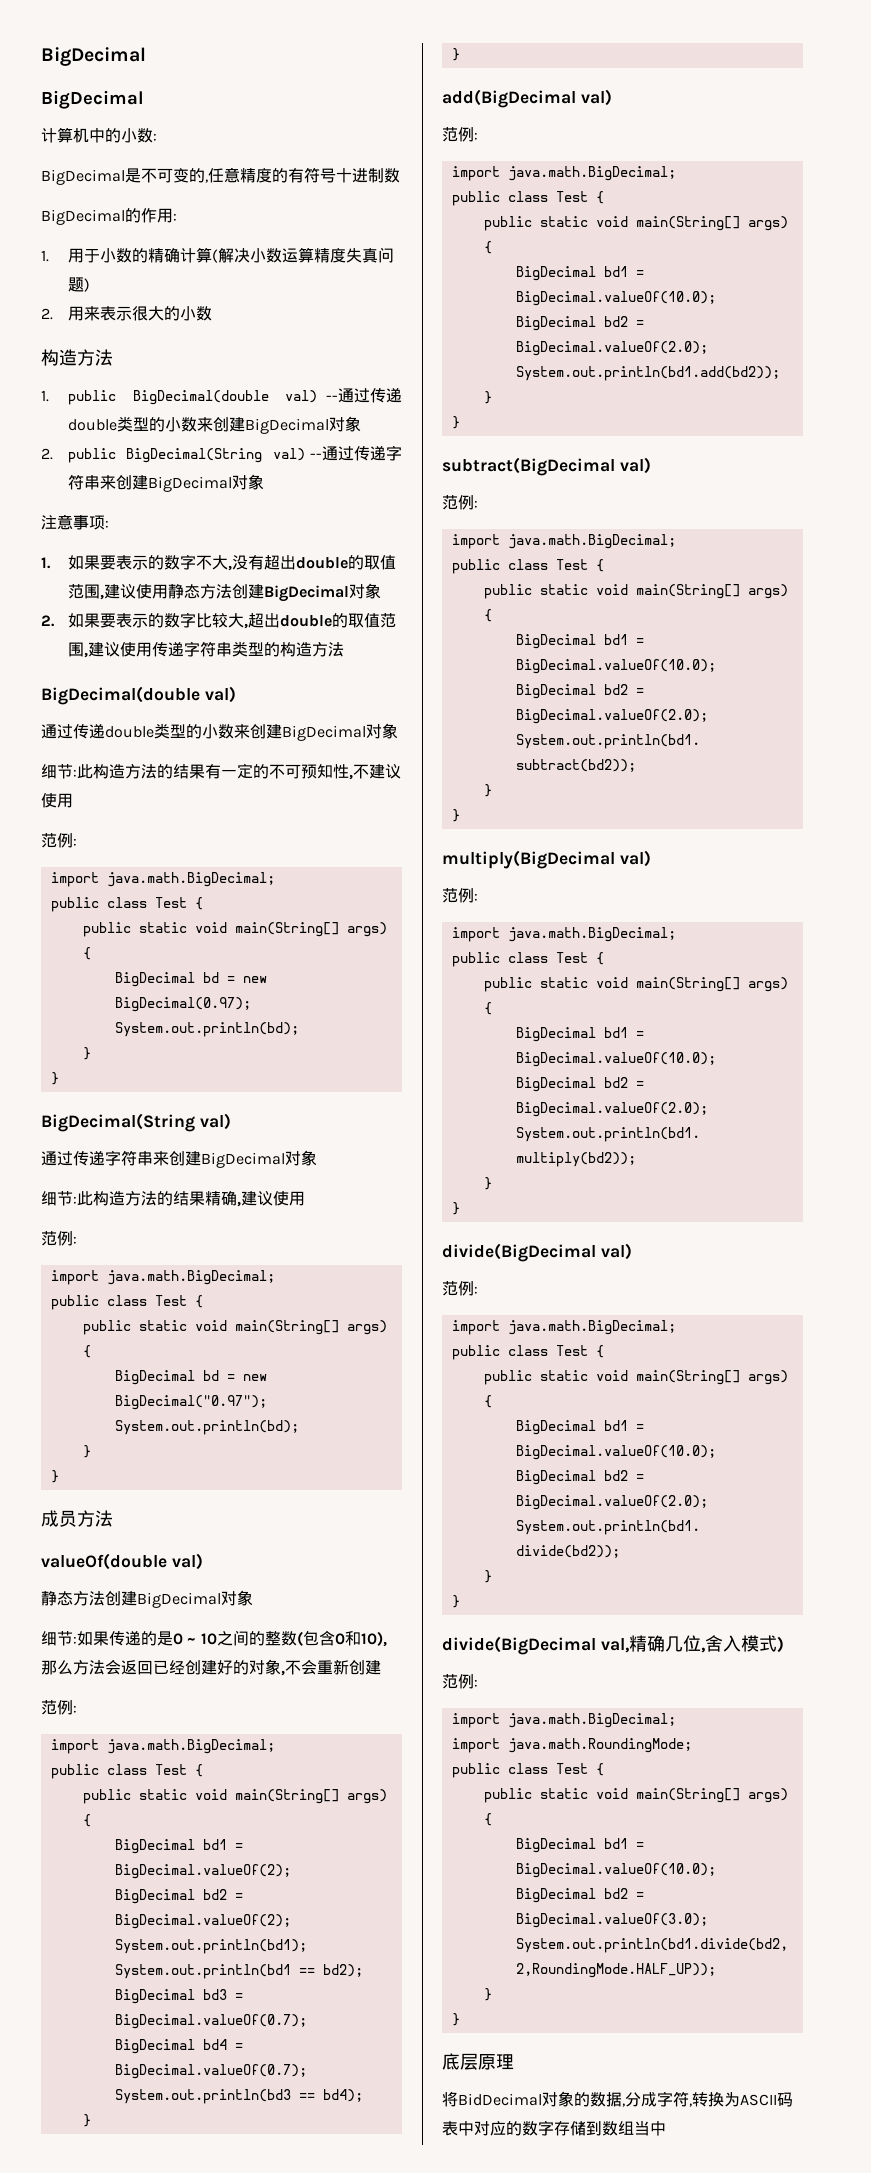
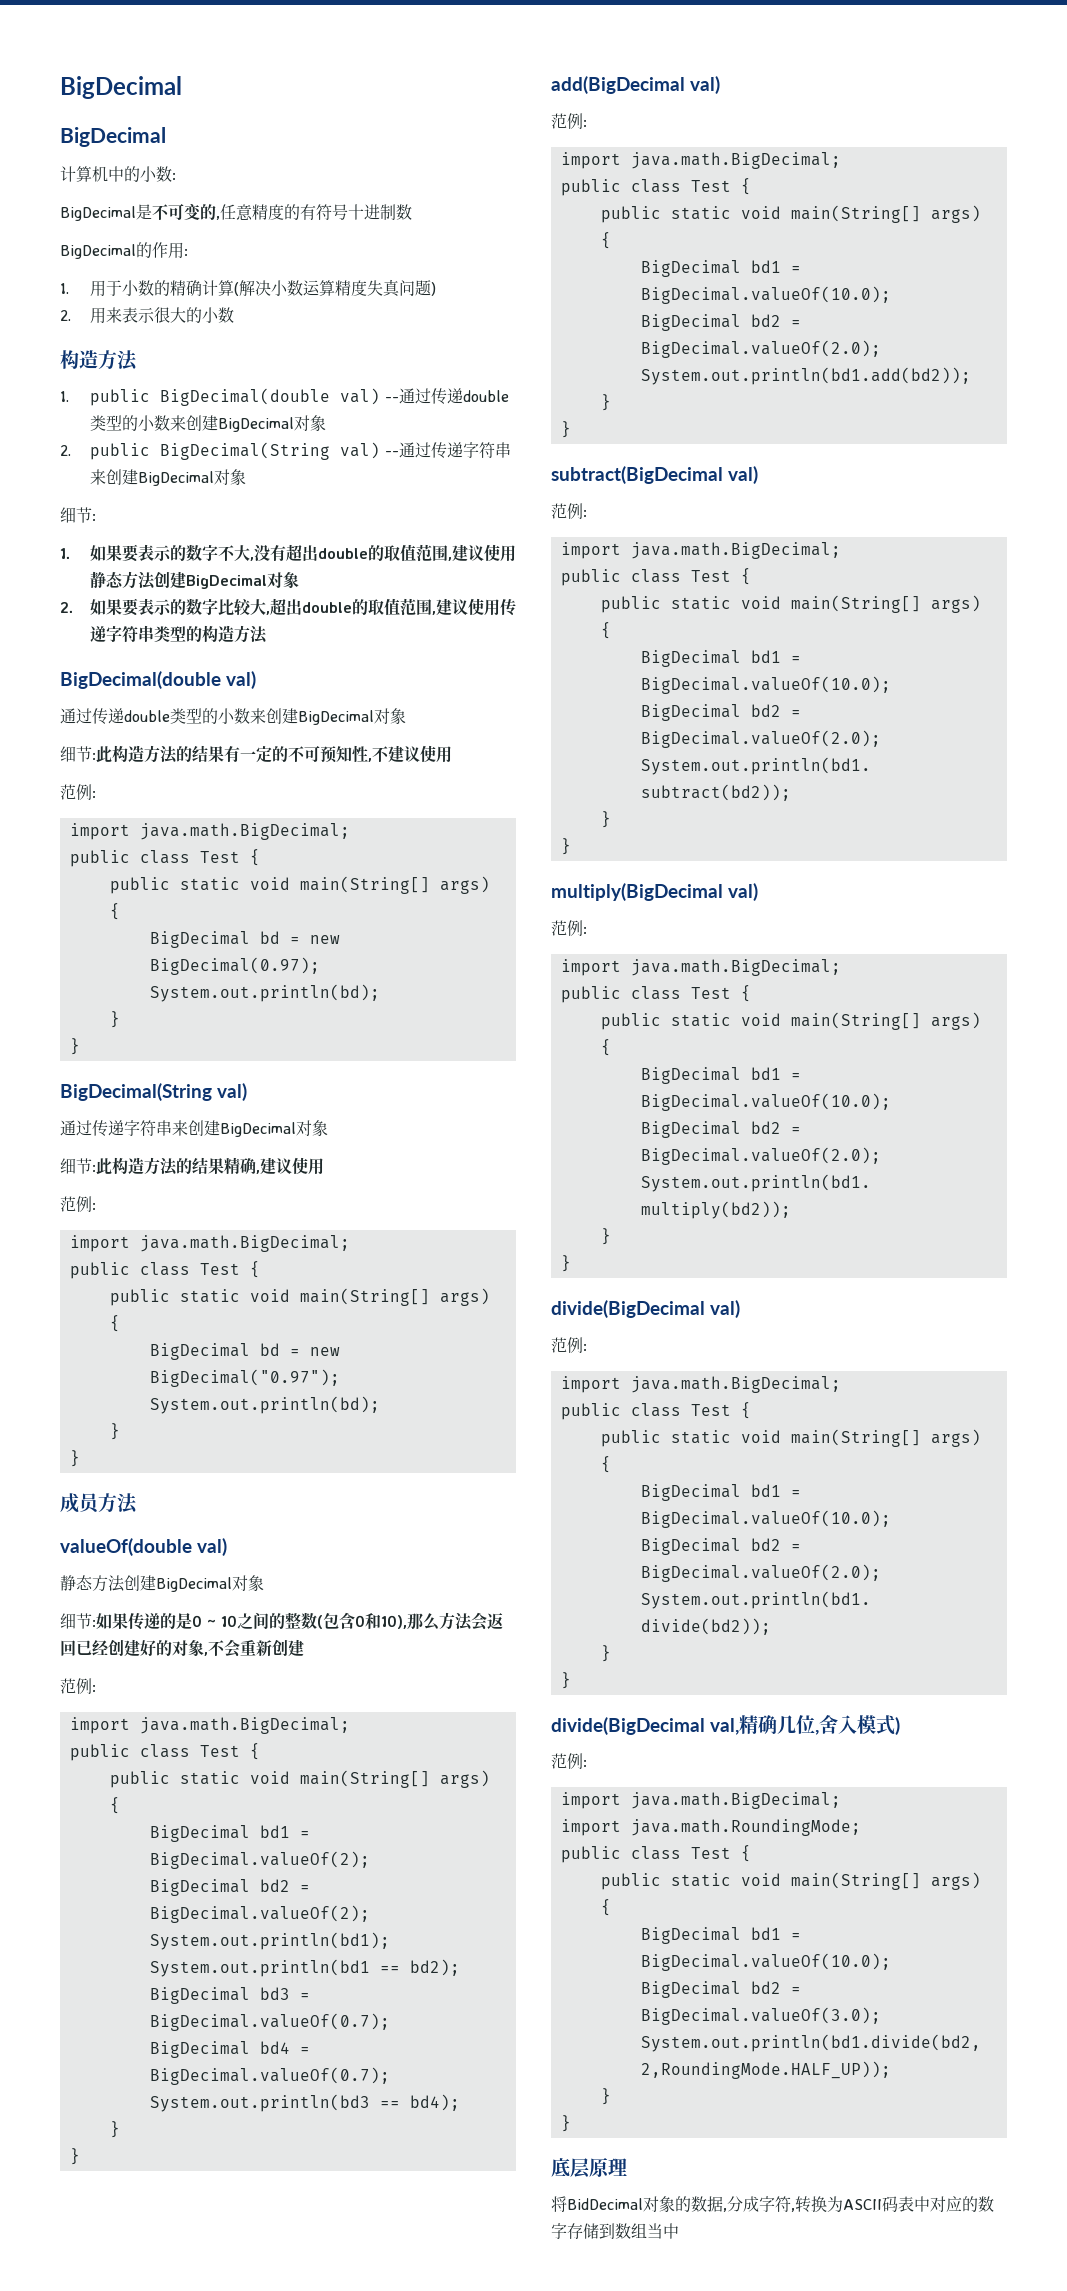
[41,514,105,530] 注意事项 -> [60,507,92,523] 细节

